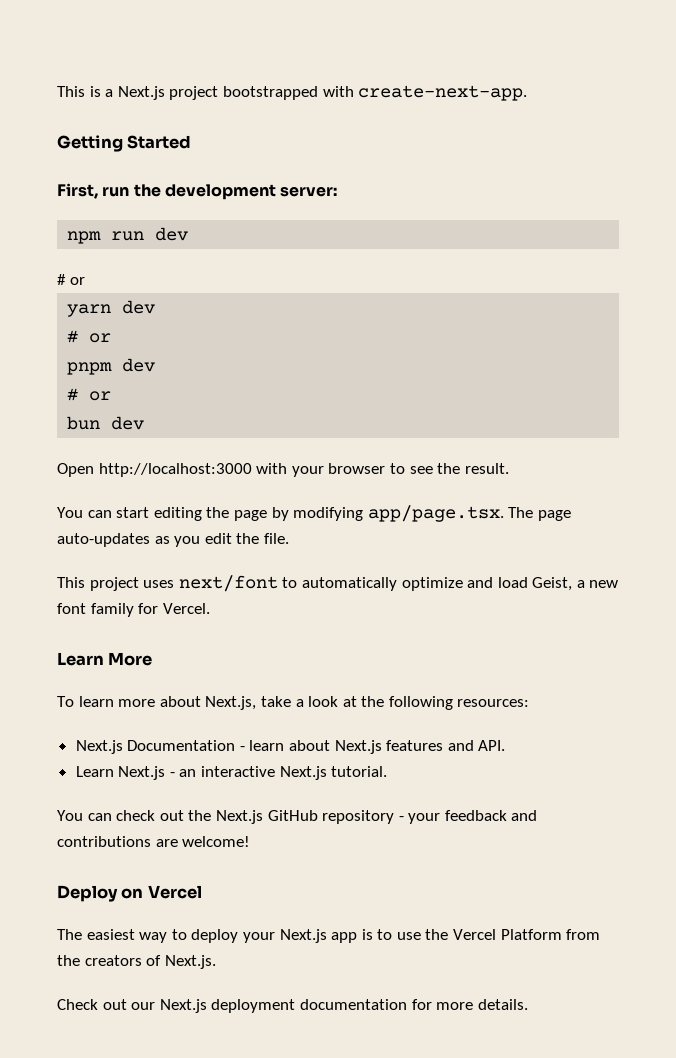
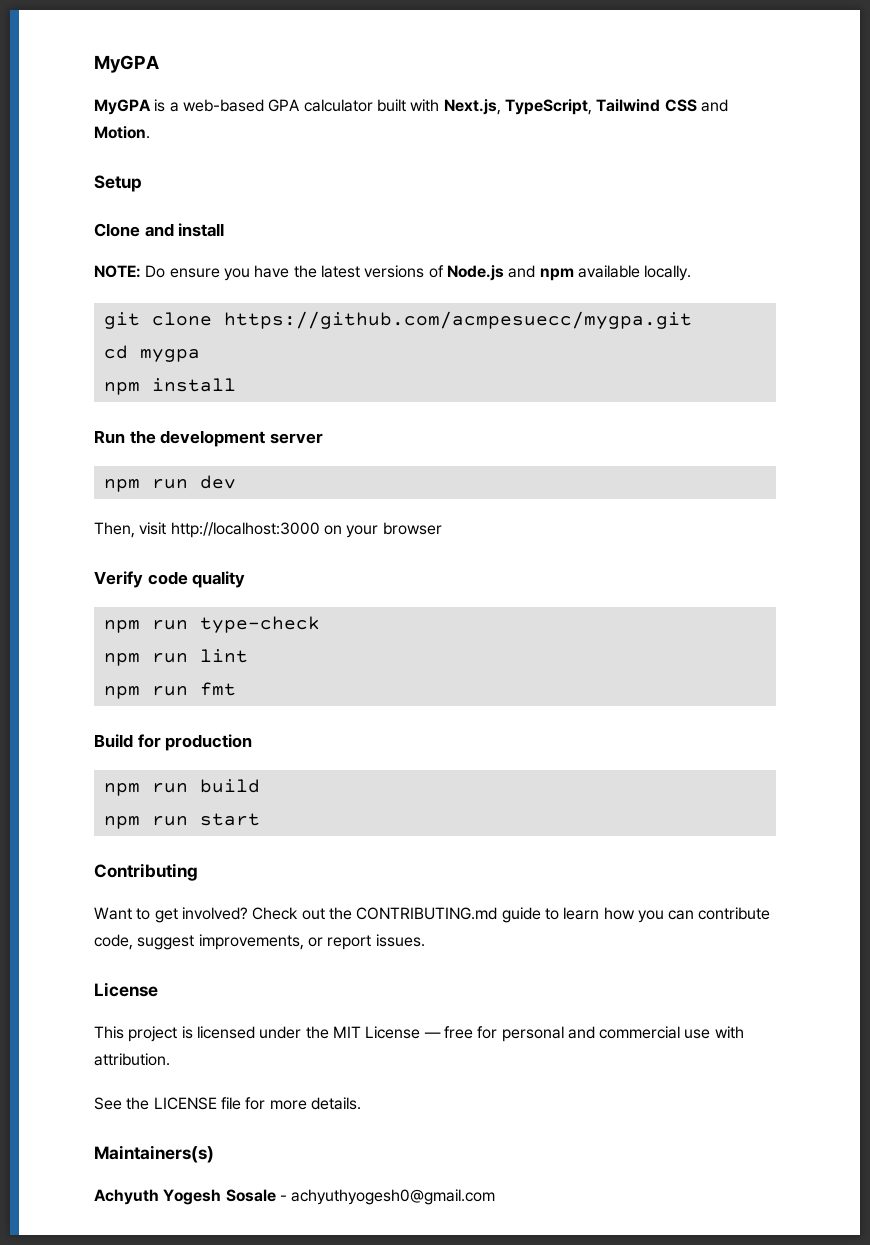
[57,85,528,101] [57,135,192,152] [57,183,130,199] This is a Next.js project bootstrapped with create-next-app. // Getting Started // First, run -> [94,55,159,73] [94,99,728,115] [94,126,150,139] [94,175,142,192] [94,223,225,237] [94,265,692,281] [103,311,692,329] [103,345,200,362] [103,378,236,395] [94,430,125,444] MyGPA // MyGPA is a web-based GPA calculator built with Next.js, TypeScript, Tailwind CSS and Motion. // Setup // Clone and install // NOTE: Do ensure you have the latest versions of Node.js and npm available locally. // git clone https://github.com/acmpesuecc/mygpa.git // cd mygpa // npm install // Run
[280,186,338,197] server: -> [269,433,323,444] server
[57,274,85,285] [67,300,156,317] [67,330,112,343] [67,358,156,375] [67,388,112,401] [67,416,145,430] [57,463,509,477] [57,505,571,522] [57,533,289,547] [57,575,619,592] [57,603,210,617] [57,652,153,666] [57,696,530,710] [75,740,506,754] [75,766,388,780] [57,810,538,824] [57,836,251,847] [57,885,202,902] [57,929,601,943] [57,955,216,969] [57,999,528,1013] # or // yarn dev // # or // pnpm dev // # or // bun dev // Open http://localhost:3000 with your browser to see the result. // You can start editing the page by modifying app/page.tsx. The page auto-updates as you edit the file. // This project uses next/font to automatically optimize and load Geist, a new font family for Vercel. // Learn More // To learn more about Next.js, take a look at the following resources: // Next.js Documentation - learn about Next.js features and API. // Learn Next.js - an interactive Next.js tutorial. // You can check out the Next.js GitHub repository - your feedback and contributions are welcome! // Deploy on Vercel // The easiest way to deploy your Next.js app is to use the Vercel Platform from the creators of Next.js. // Check out our Next.js deployment documentation for more details. -> [94,522,442,538] [94,571,246,588] [103,616,320,633] [103,649,248,666] [103,682,236,699] [94,734,253,751] [103,779,260,796] [103,813,260,829] [94,863,198,881] [94,907,771,923] [94,934,425,950] [94,982,158,997] [94,1026,744,1042] [94,1053,170,1066] [94,1097,361,1110] [94,1145,214,1163] [94,1189,496,1205] Then, visit http://localhost:3000 on your browser // Verify code quality // npm run type-check // npm run lint // npm run fmt // Build for production // npm run build // npm run start // Contributing // Want to get involved? Check out the CONTRIBUTING.md guide to learn how you can contribute code, suggest improvements, or report issues. // License // This project is licensed under the MIT License — free for personal and commercial use with attribution. // See the LICENSE file for more details. // Maintainers(s) // Achyuth Yogesh Sosale - achyuthyogesh0@gmail.com

